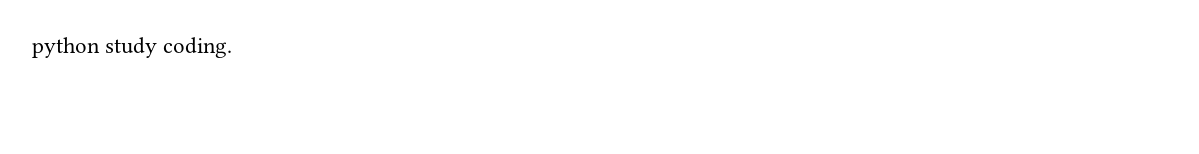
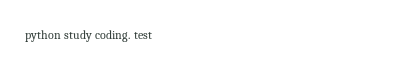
(233, 47) none -> [133,32,152,39] test

